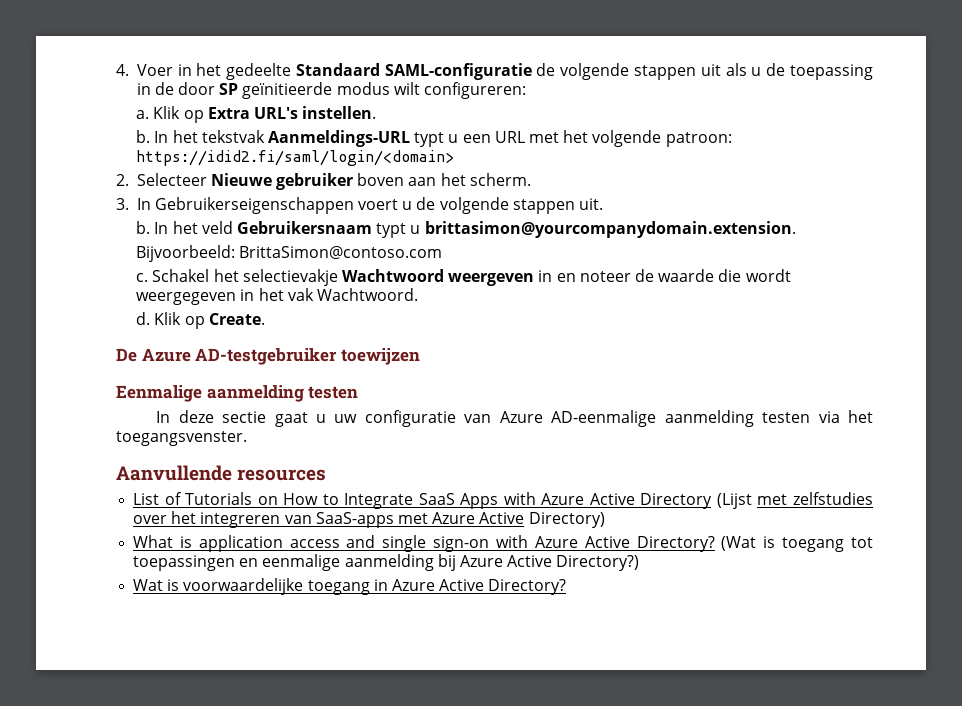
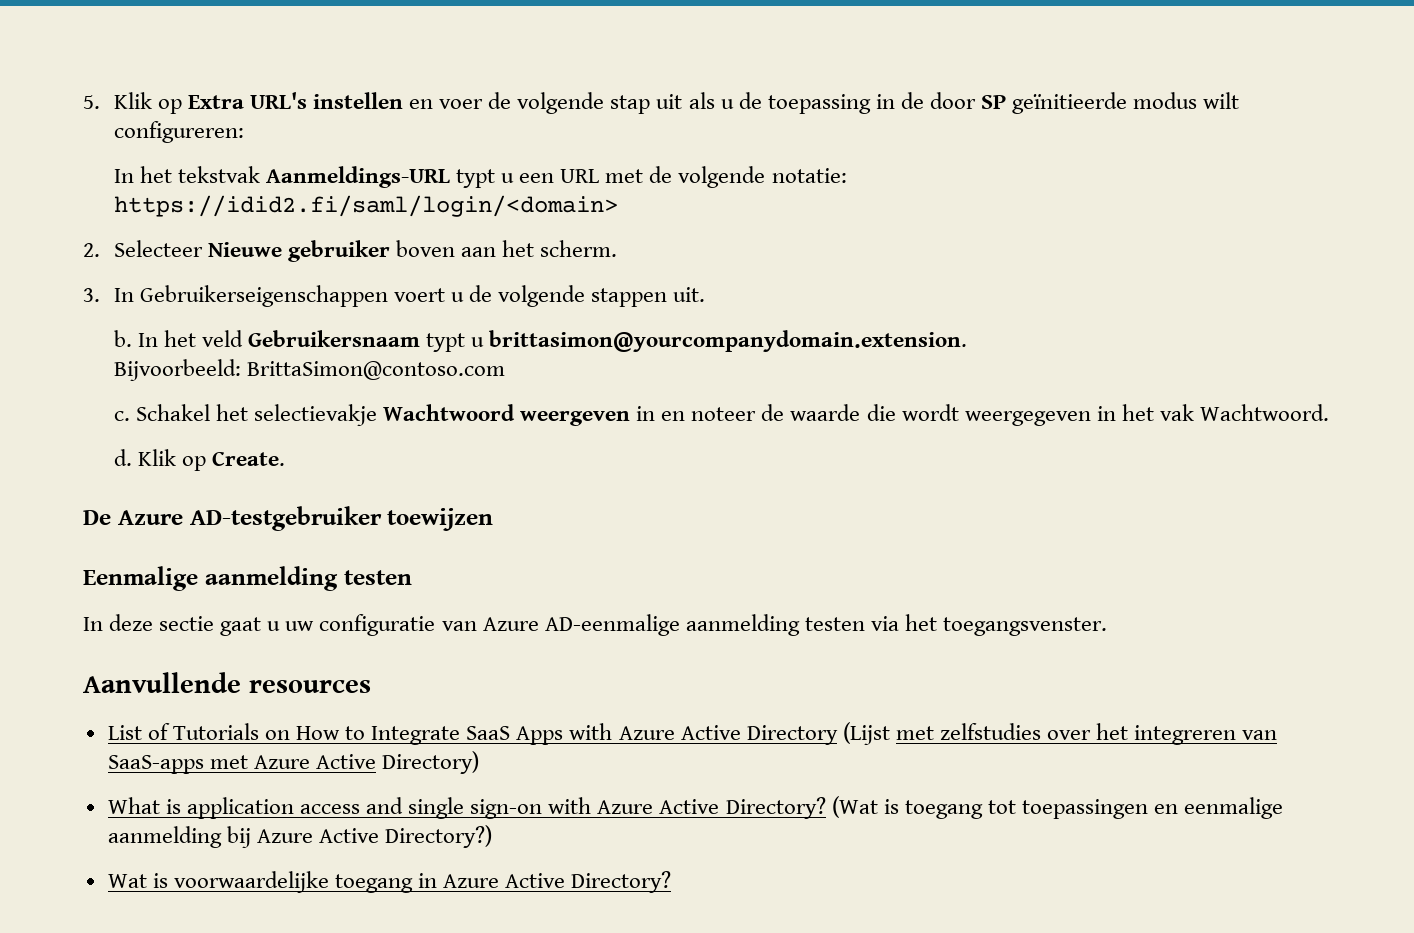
[116,63,697,80] 4. Voer in het gedeelte Standaard SAML-configuratie de volgende stappen -> [83,92,651,114] 5. Klik op Extra URL's instellen en voer de volgende stap
[136,106,377,123] [136,130,151,143] a. Klik op Extra URL's instellen. // b. -> (244, 132) none
[563,130,732,147] het volgende patroon: -> [649,166,847,188] de volgende notatie:

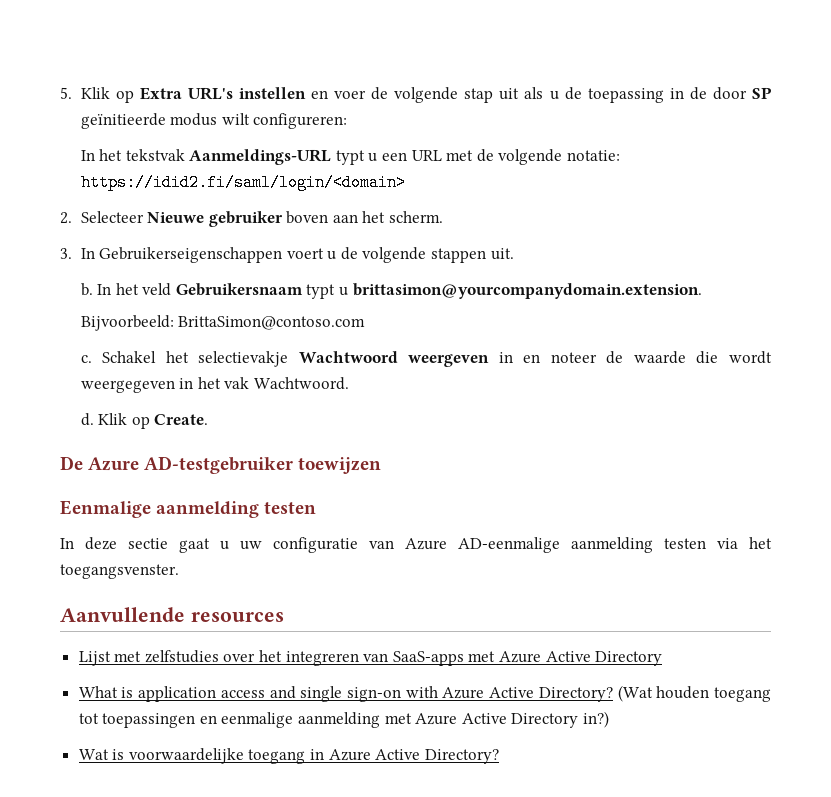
[107,722,890,745] List of Tutorials on How to Integrate SaaS Apps with Azure Active Directory (Lijst -> [78,651,111,666] Lijst
[382,751,480,774] Directory) -> [595,651,663,666] Directory
[883,799,899,814] is -> [656,686,710,699] houden
[226,825,493,848] bij Azure Active Directory?) -> [384,711,610,728] met Azure Active Directory in?)

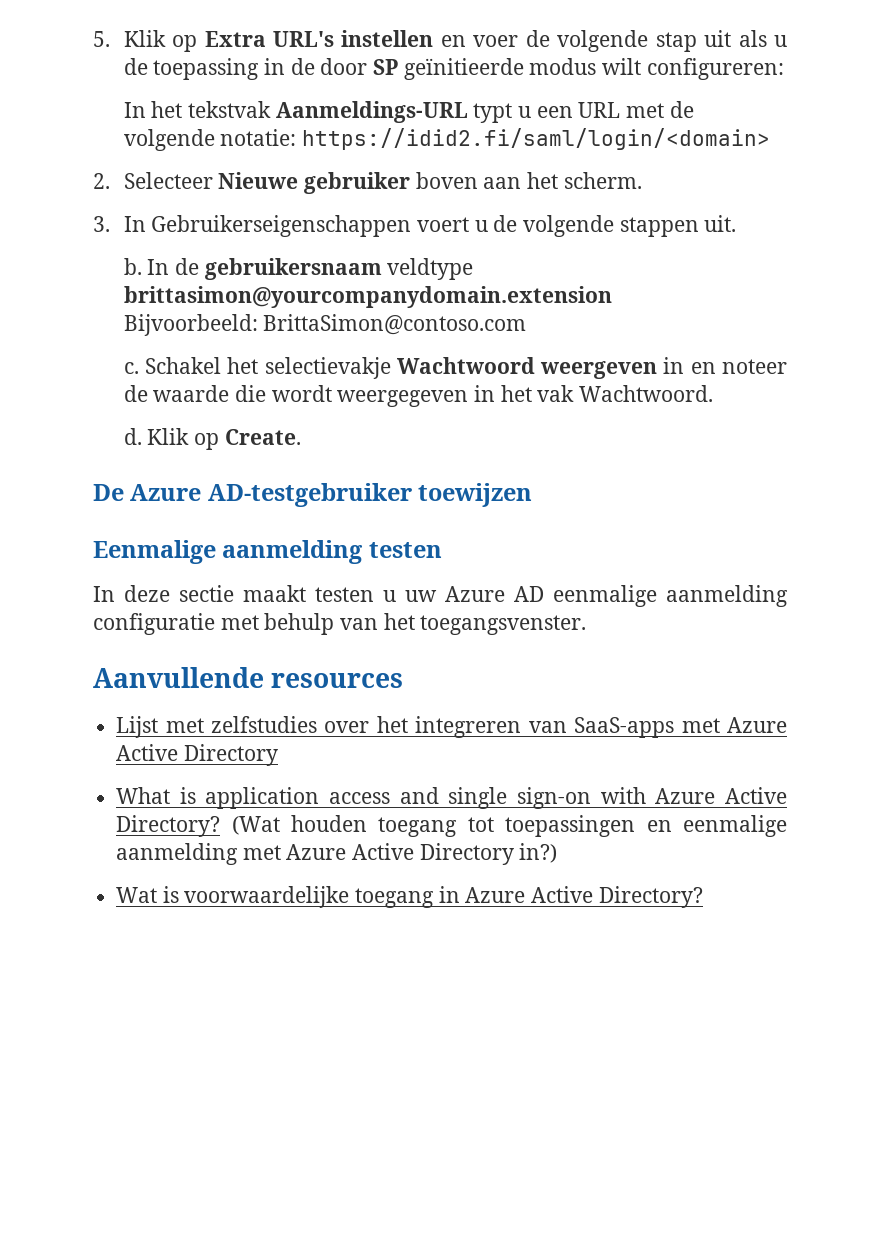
[115,283,702,299] het veld Gebruikersnaam typt u brittasimon@yourcompanydomain.extension. -> [174,258,474,280] [123,286,612,308] de gebruikersnaam veldtype brittasimon@yourcompanydomain.extension
[179,537,738,553] gaat u uw configuratie van Azure AD-eenmalige aanmelding testen via -> [243,585,788,607] [93,613,379,635] maakt testen u uw Azure AD eenmalige aanmelding configuratie met behulp van

